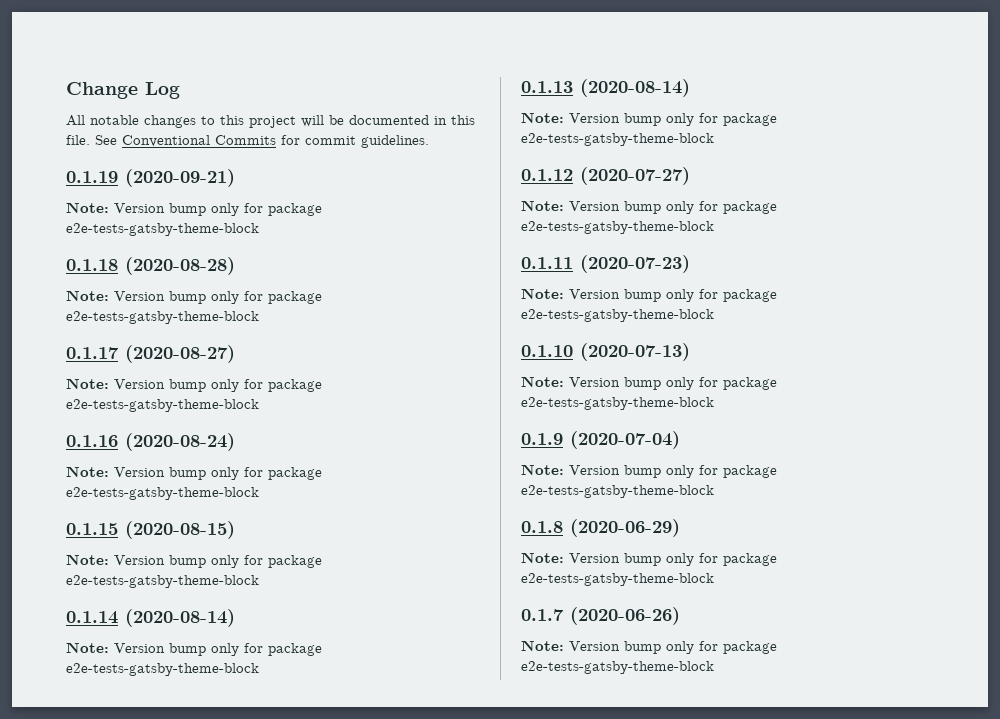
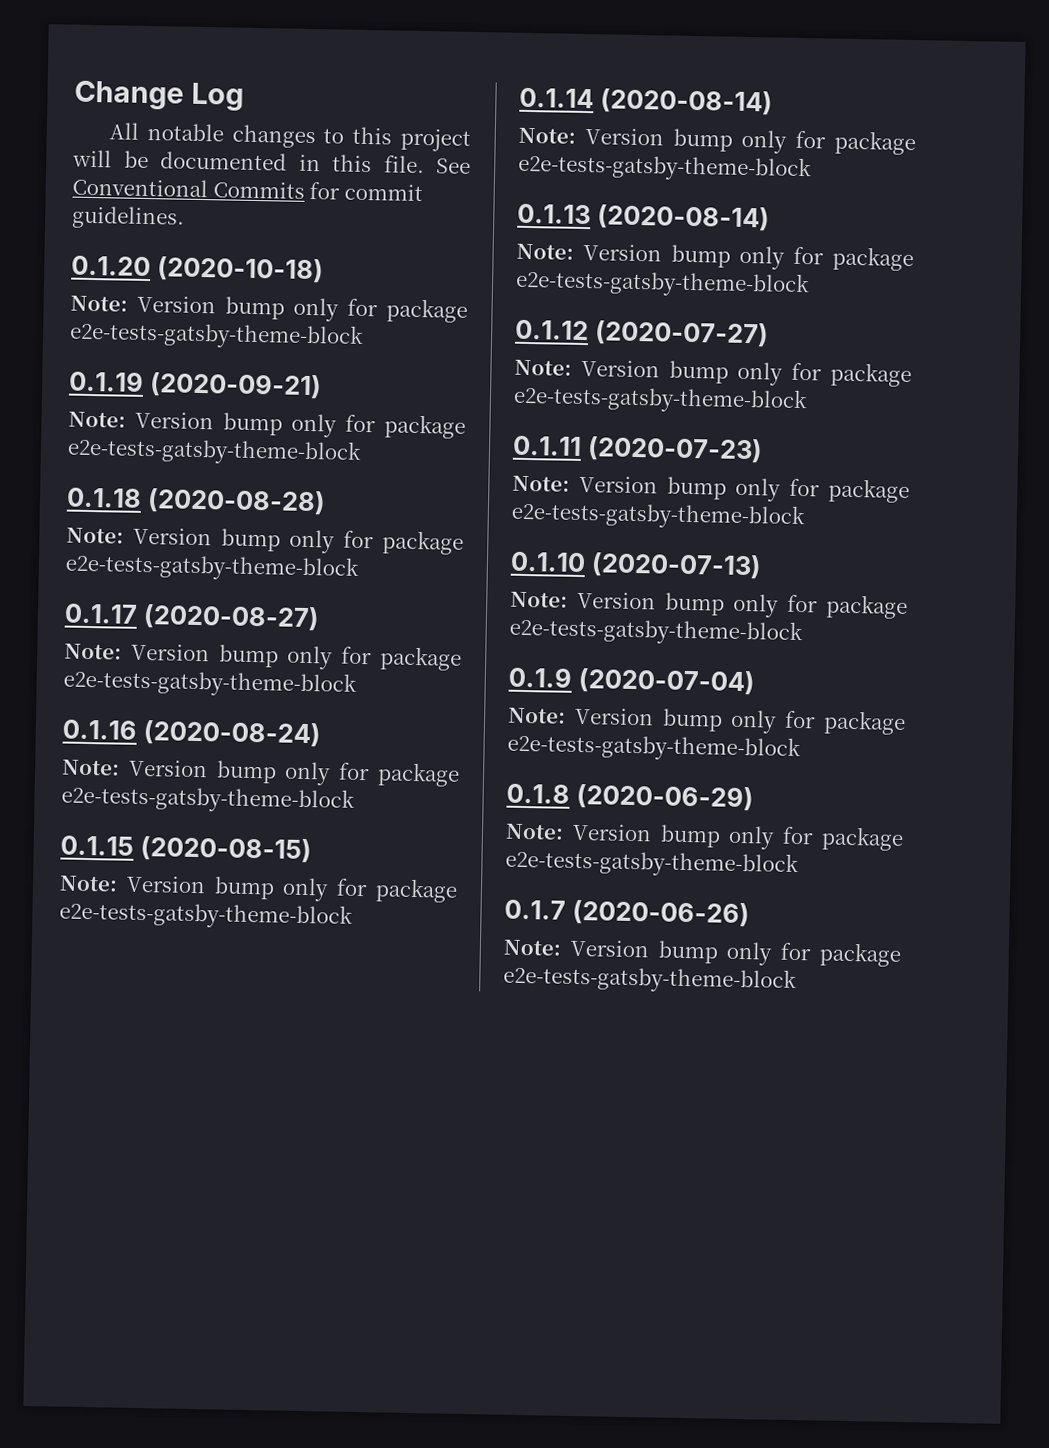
(429, 141) none -> [71,255,324,284] [70,295,469,323] [69,320,364,350] // 0.1.20 (2020-10-18) // Note: Version bump only for package e2e-tests-gatsby-theme-block

